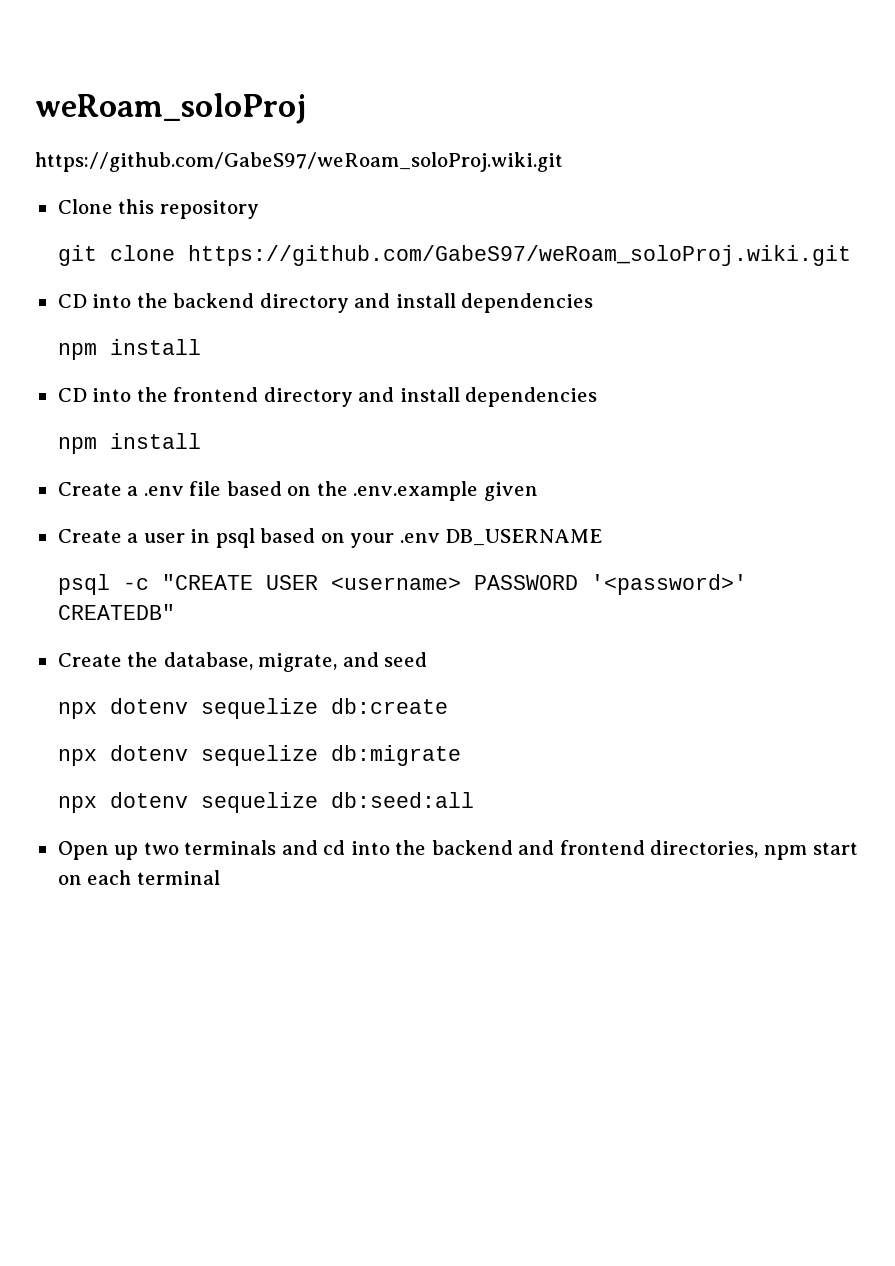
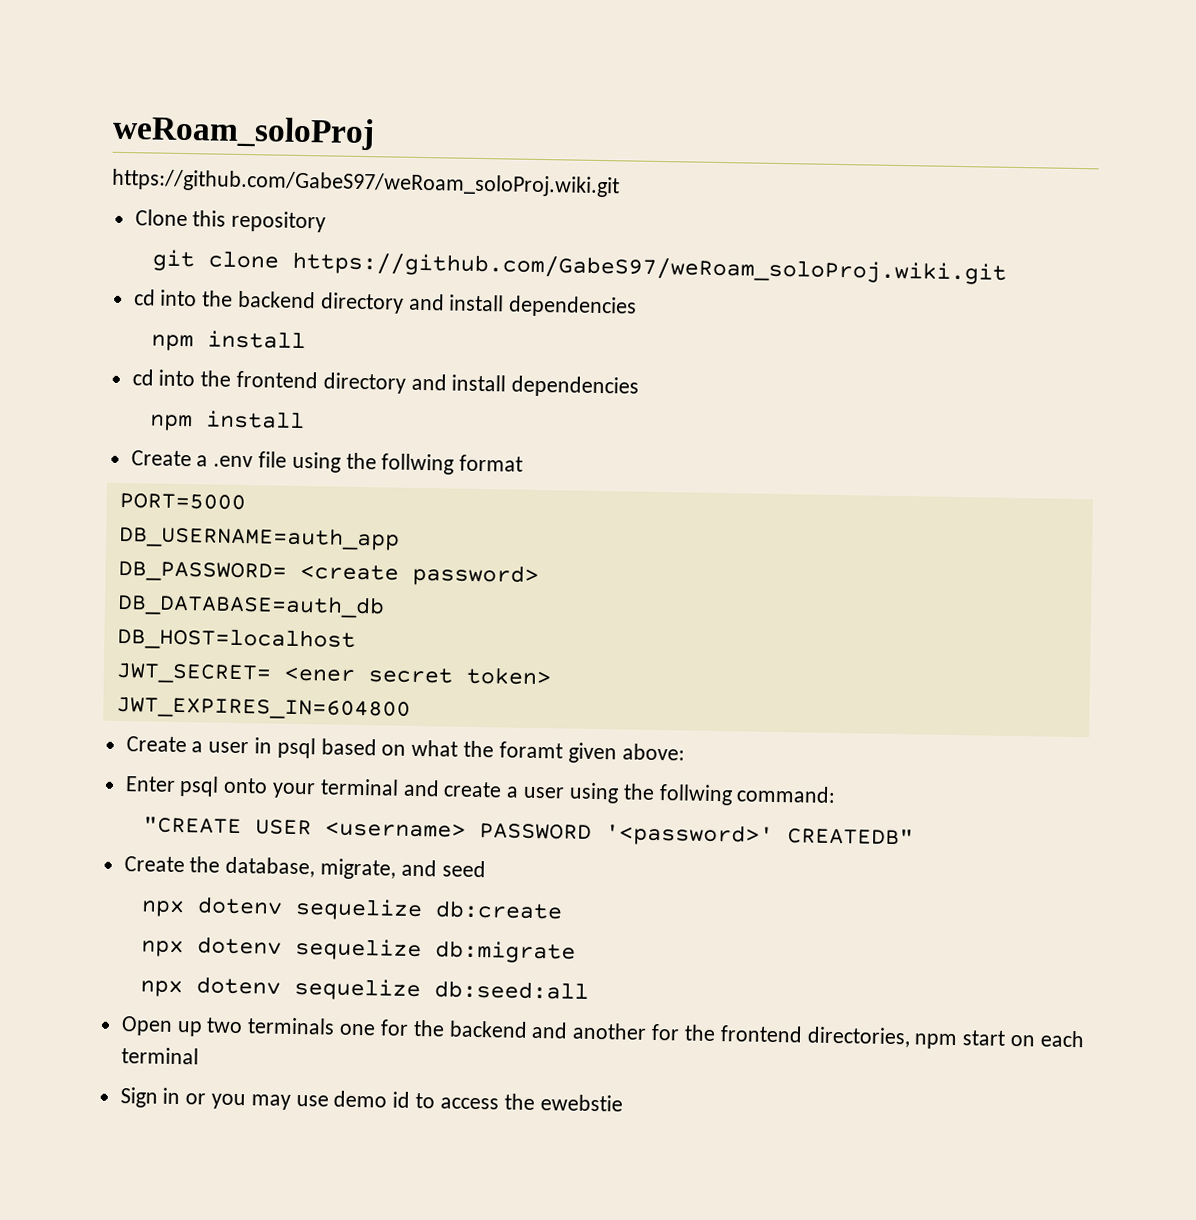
[57,294,87,308] CD -> [133,289,156,306] cd
[57,388,87,402] CD -> [131,369,154,386] cd
[226,481,538,501] based on the .env.example given -> [291,451,524,475] [118,492,246,511] [118,524,400,551] [117,560,539,587] [116,592,385,619] [116,626,356,652] [115,662,552,686] [115,696,411,721] using the follwing format // PORT=5000 // DB_USERNAME=auth_app // DB_PASSWORD= <create password> // DB_DATABASE=auth_db // DB_HOST=localhost // JWT_SECRET= <ener secret token> // JWT_EXPIRES_IN=604800
[350,529,603,548] [57,574,149,595] your .env DB_USERNAME // psql -c -> [411,739,685,764] [124,776,837,806] what the foramt given above: // Enter psql onto your terminal and create a user using the follwing command: //
[281,840,555,855] and cd into the backend and -> [339,1019,716,1042] one for the backend and another for the
(220, 877) none -> [119,1087,623,1112] // Sign in or you may use demo id to access the ewebstie

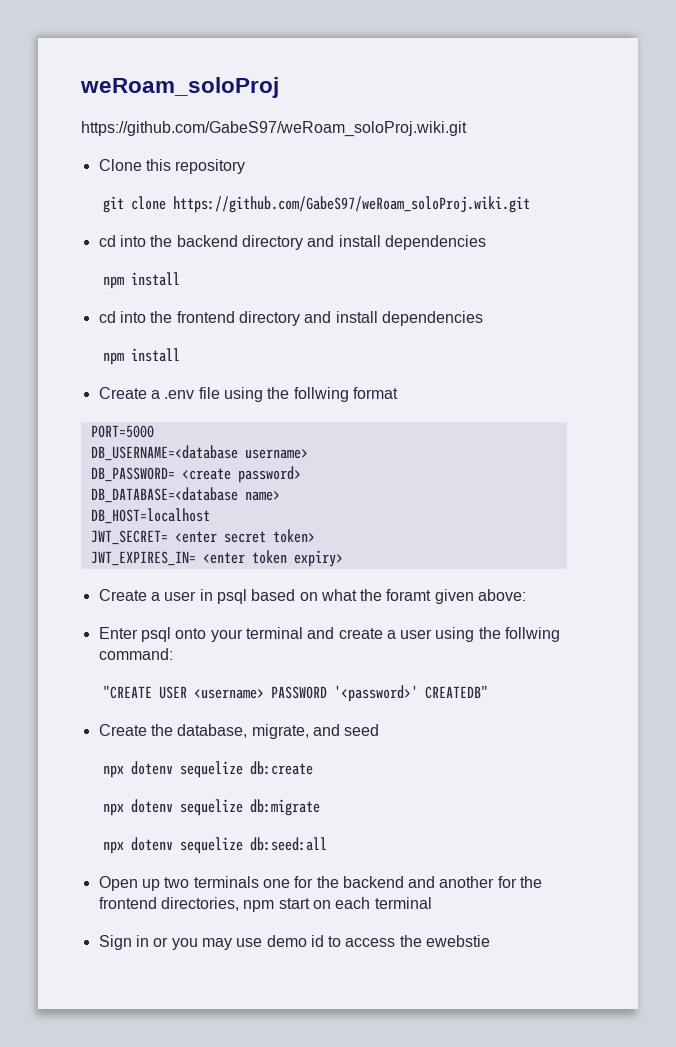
[118,524,400,551] DB_USERNAME=auth_app -> [90,445,308,461] DB_USERNAME=<database username>
[116,592,385,619] DB_DATABASE=auth_db -> [90,487,280,503] DB_DATABASE=<database name>
[283,666,355,682] <ener -> [174,531,217,543] <enter
[115,696,411,721] JWT_EXPIRES_IN=604800 -> [90,550,343,567] JWT_EXPIRES_IN= <enter token expiry>

